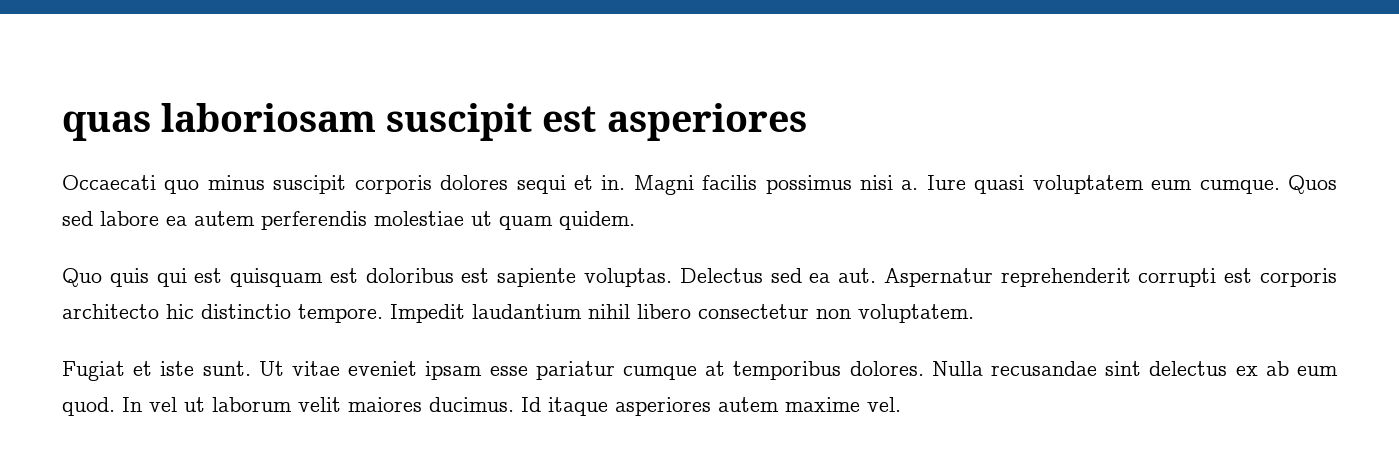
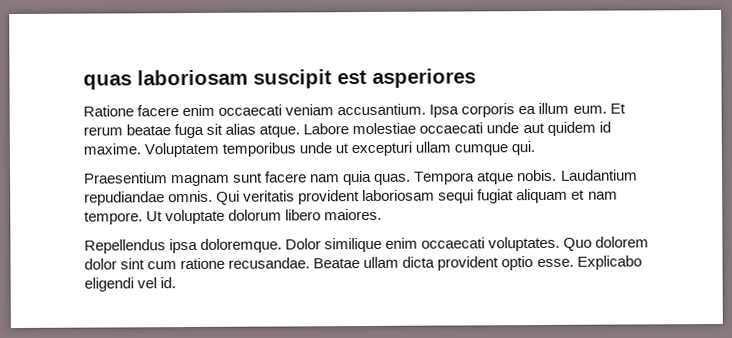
[62,175,1338,195] [62,211,635,230] [62,268,1338,287] [62,304,974,323] [62,361,1339,381] [62,397,901,416] Occaecati quo minus suscipit corporis dolores sequi et in. Magni facilis possimus nisi a. Iure quasi voluptatem eum cumque. Quos sed labore ea autem perferendis molestiae ut quam quidem. // Quo quis qui est quisquam est doloribus est sapiente voluptas. Delectus sed ea aut. Aspernatur reprehenderit corrupti est corporis architecto hic distinctio tempore. Impedit laudantium nihil libero consectetur non voluptatem. // Fugiat et iste sunt. Ut vitae eveniet ipsam esse pariatur cumque at temporibus dolores. Nulla recusandae sint delectus ex ab eum quod. In vel ut laborum velit maiores ducimus. Id itaque asperiores autem maxime vel. -> [83,102,626,118] [83,121,611,139] [83,141,536,158] [84,169,638,187] [84,188,618,206] [84,208,383,225] [84,236,650,254] [84,255,642,271] [84,277,177,292] Ratione facere enim occaecati veniam accusantium. Ipsa corporis ea illum eum. Et rerum beatae fuga sit alias atque. Labore molestiae occaecati unde aut quidem id maxime. Voluptatem temporibus unde ut excepturi ullam cumque qui. // Praesentium magnam sunt facere nam quia quas. Tempora atque nobis. Laudantium repudiandae omnis. Qui veritatis provident laboriosam sequi fugiat aliquam et nam tempore. Ut voluptate dolorum libero maiores. // Repellendus ipsa doloremque. Dolor similique enim occaecati voluptates. Quo dolorem dolor sint cum ratione recusandae. Beatae ullam dicta provident optio esse. Explicabo eligendi vel id.

